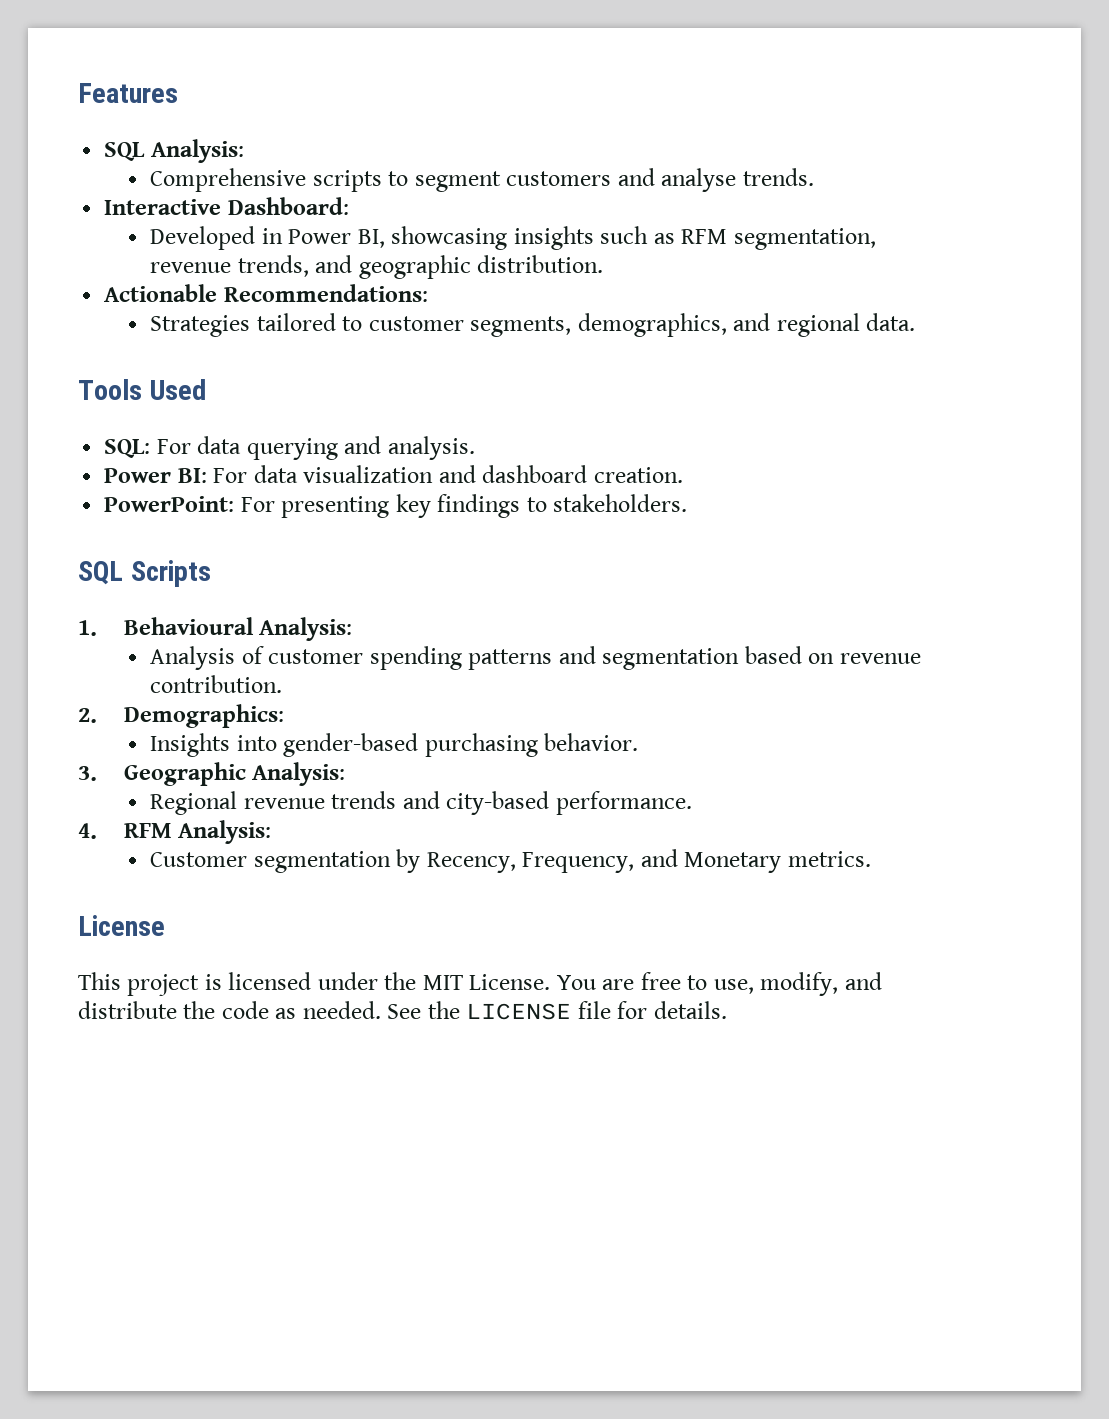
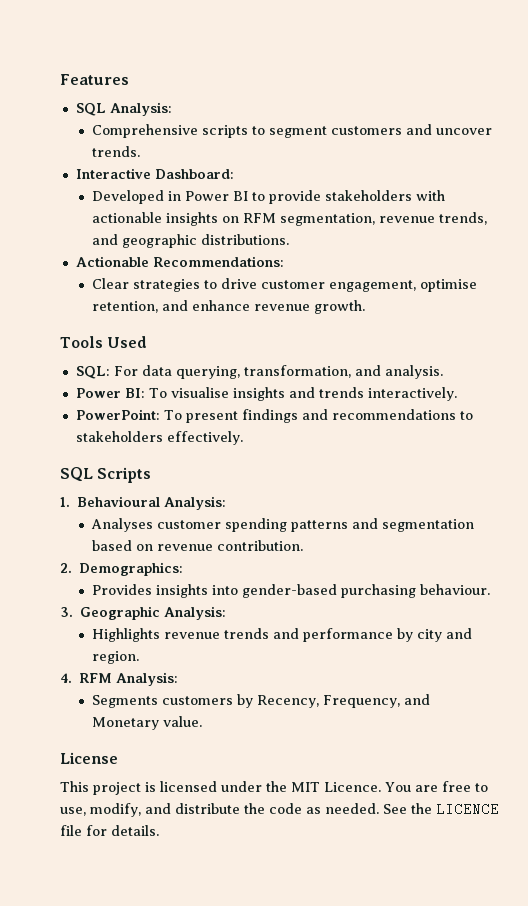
[661,168,737,192] analyse -> [436,128,493,135] uncover
[357,226,675,250] BI, showcasing insights such as -> [233,190,446,204] [92,212,240,226] BI to provide stakeholders with actionable insights on
[477,255,604,273] distribution. -> [201,234,290,245] distributions.
[150,313,916,337] Strategies tailored to customer segments, demographics, and regional data. -> [92,278,478,292] [92,300,366,314] Clear strategies to drive customer engagement, optimise retention, and enhance revenue growth.
[246,438,338,460] querying -> [175,365,351,379] querying, transformation,
[213,465,683,483] [104,494,688,518] For data visualization and dashboard creation. // PowerPoint: For presenting key findings to stakeholders. -> [148,387,457,401] [75,409,473,423] [75,431,243,445] To visualise insights and trends interactively. // PowerPoint: To present findings and recommendations to stakeholders effectively.
[150,646,264,670] Analysis of -> [91,518,154,532] Analyses
[150,733,231,757] Insights -> [92,584,209,598] Provides insights
[544,733,639,751] behavior. -> [420,584,491,595] behaviour.
[150,791,238,815] Regional -> [92,628,161,642] Highlights
[446,791,692,815] city-based performance. -> [303,628,473,642] [92,651,140,664] performance by city and region.
[150,851,391,873] Customer segmentation -> [92,695,234,708] Segments customers
[787,851,871,867] metrics. -> [163,716,203,727] value.
[469,974,551,990] License. -> [324,782,381,792] Licence.
[466,1003,572,1020] LICENSE -> [436,802,499,816] LICENCE

